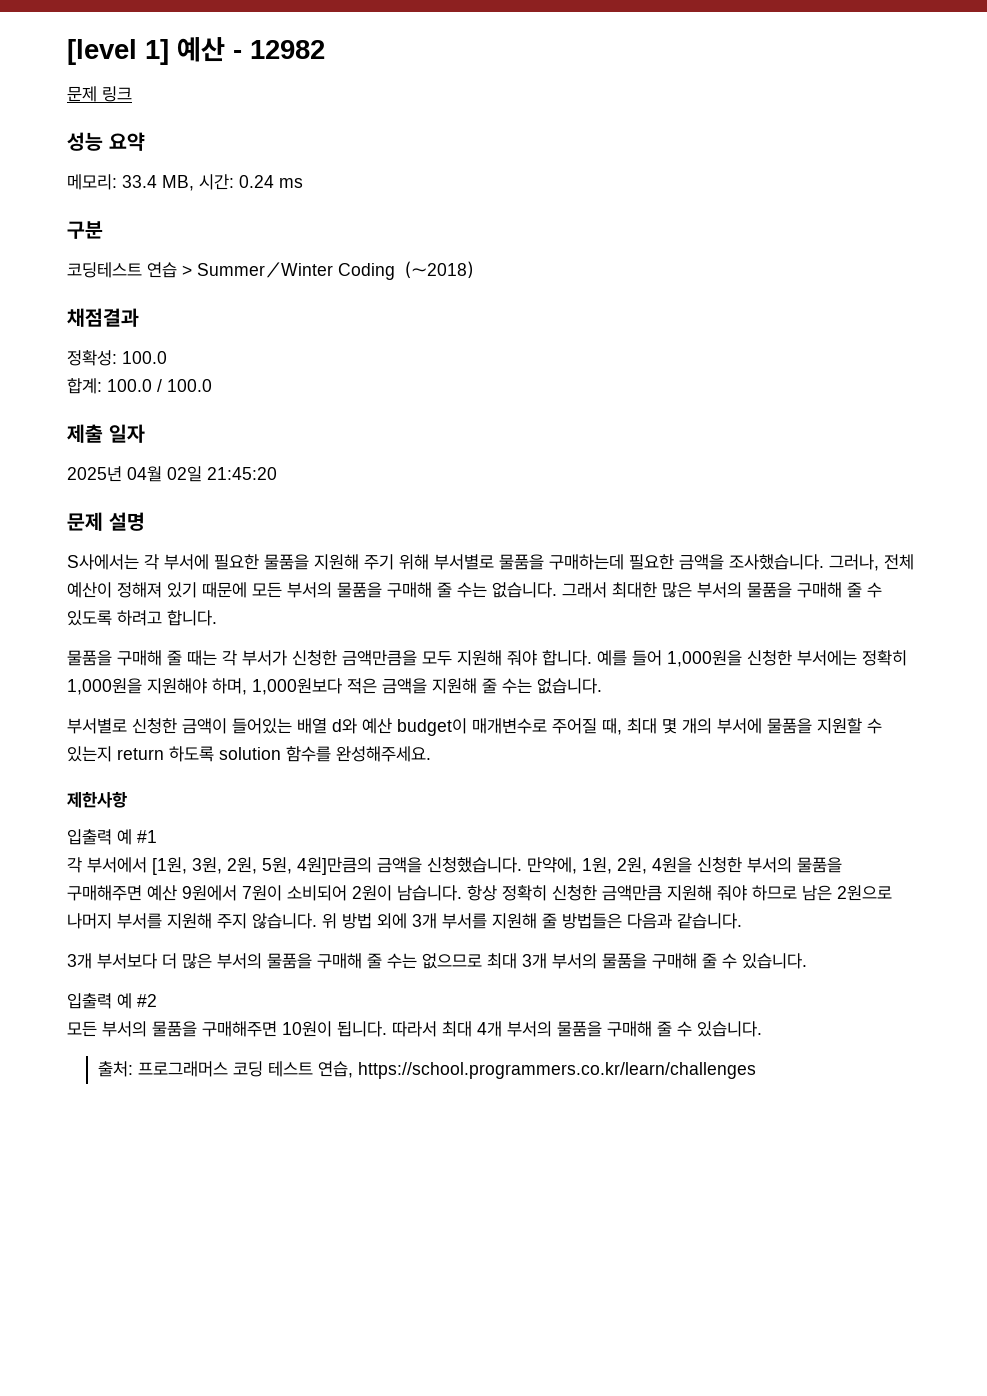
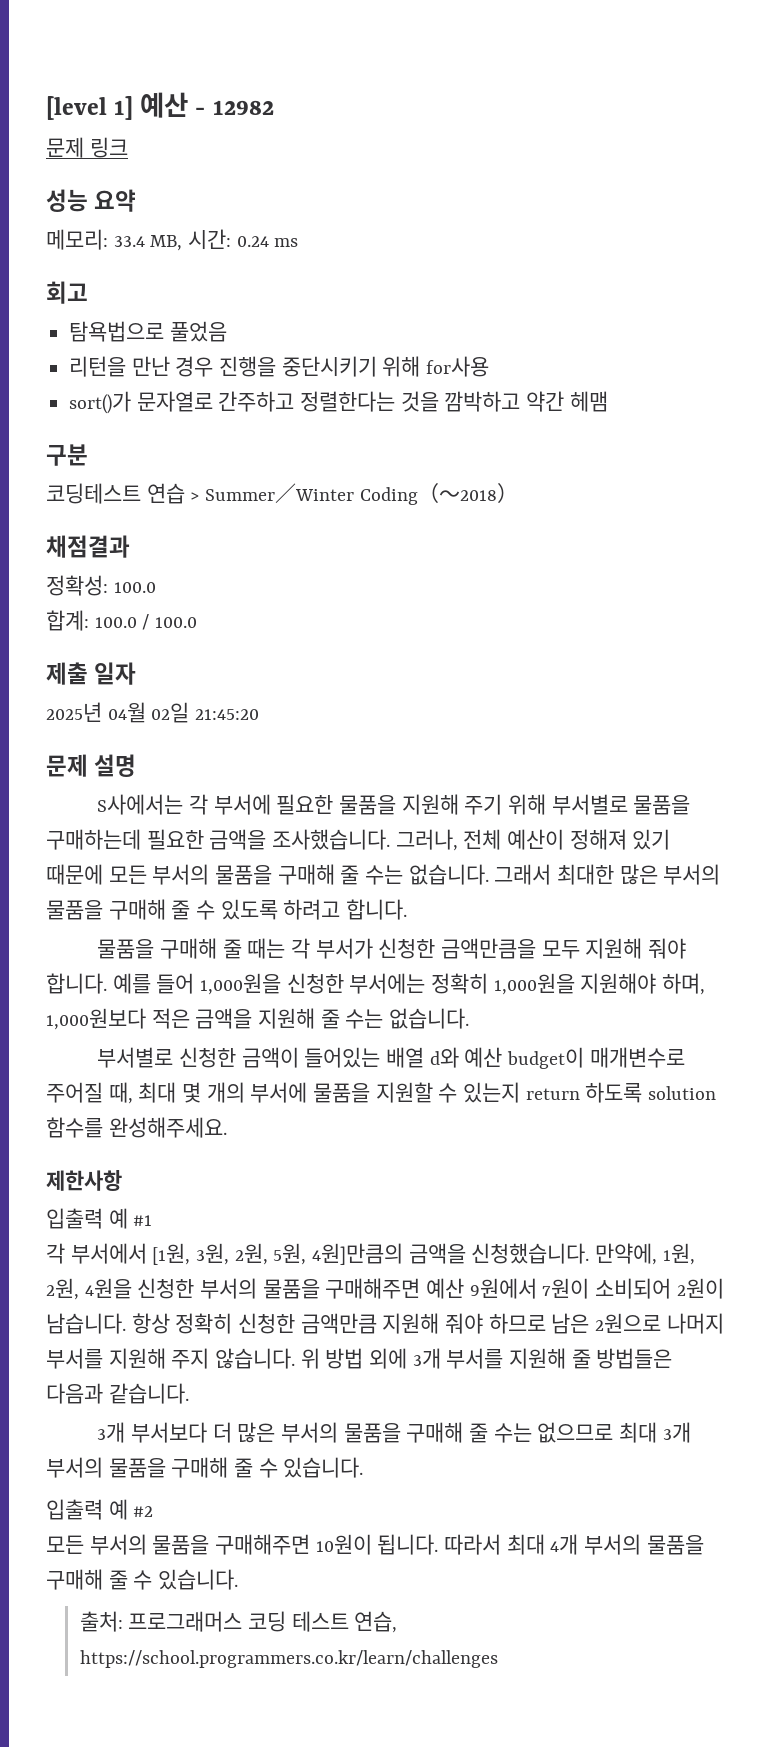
(303, 183) none -> [46,281,88,304] [69,321,227,342] [69,356,490,377] [69,391,608,414] // 회고 // 탐욕법으로 풀었음 // 리턴을 만난 경우 진행을 중단시키기 위해 for사용 // sort()가 문자열로 간주하고 정렬한다는 것을 깜박하고 약간 헤맴

